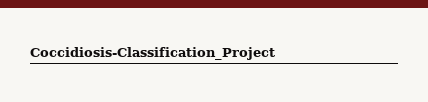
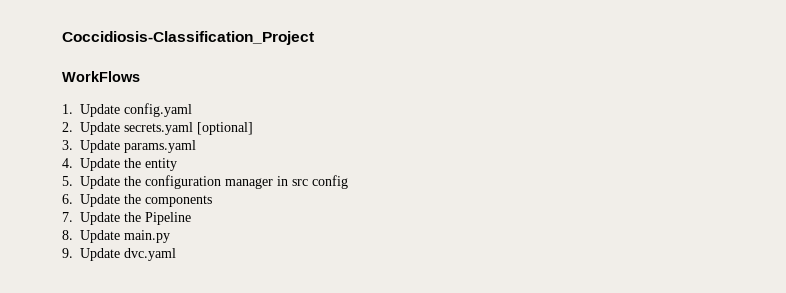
(275, 53) none -> [62,71,140,82] [62,103,192,117] [62,122,253,135] [62,140,196,153] [62,158,177,171] [62,175,348,189] [62,194,212,207] [62,212,191,225] [62,230,170,243] [62,248,176,261] // WorkFlows // 1. Update config.yaml // 2. Update secrets.yaml [optional] // 3. Update params.yaml // 4. Update the entity // 5. Update the configuration manager in src config // 6. Update the components // 7. Update the Pipeline // 8. Update main.py // 9. Update dvc.yaml

